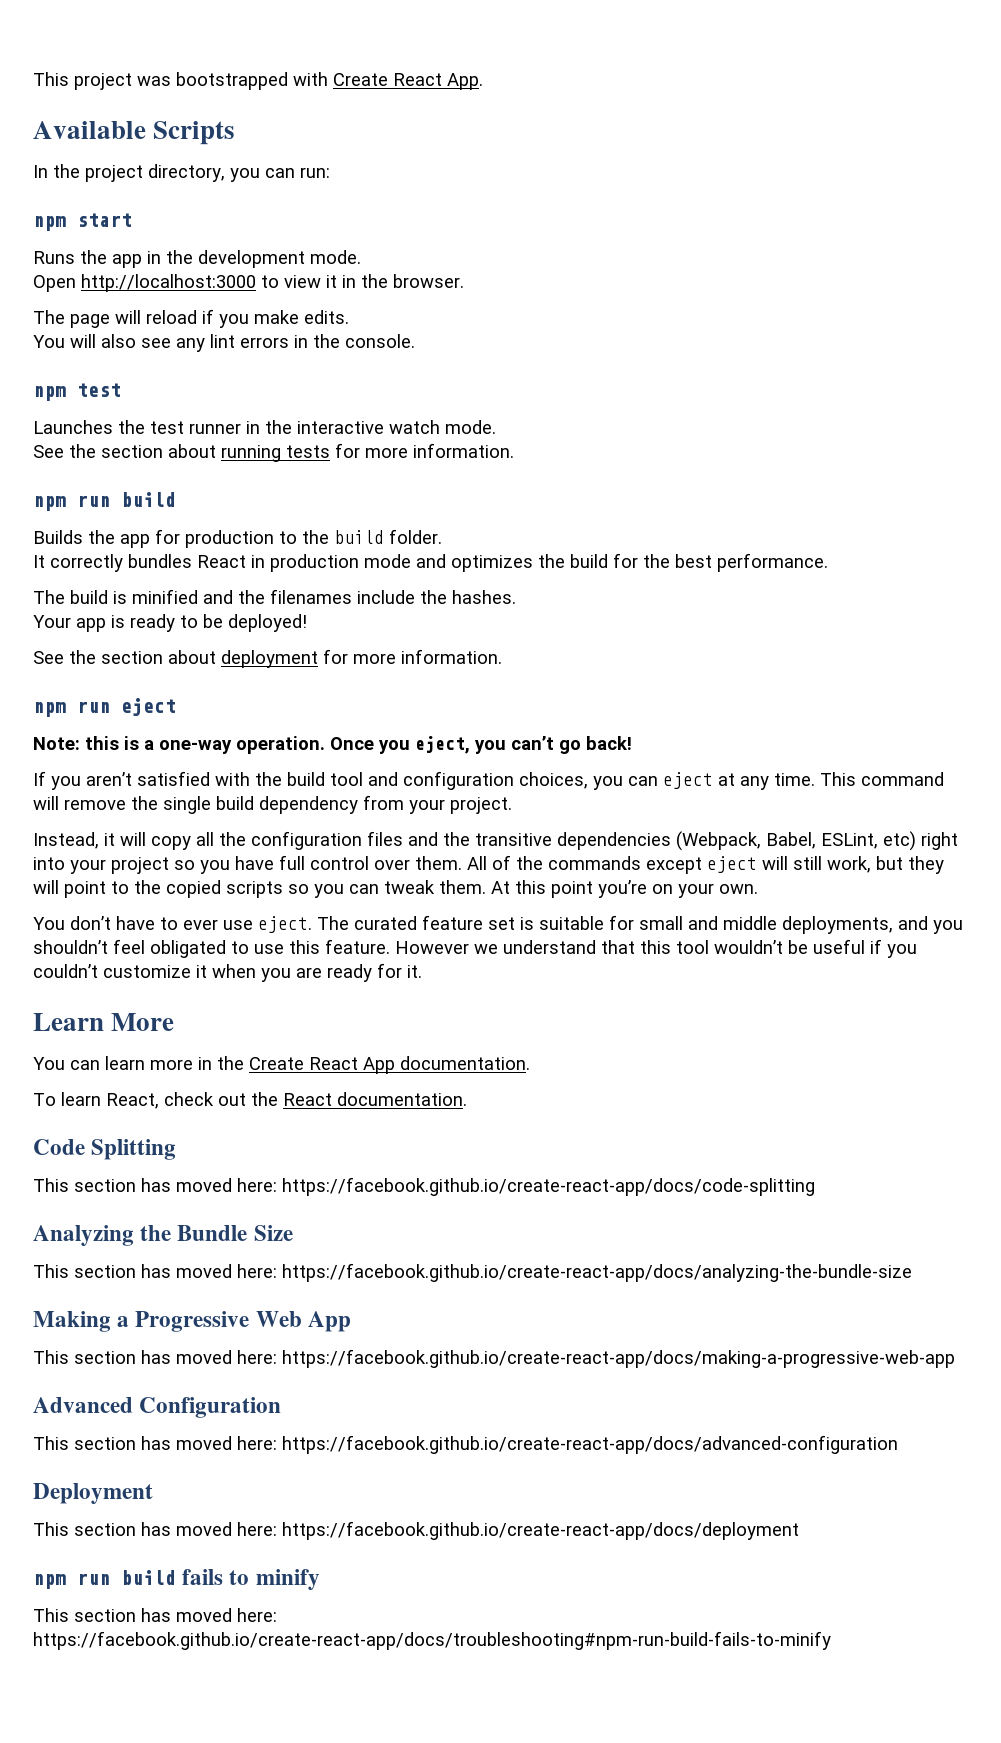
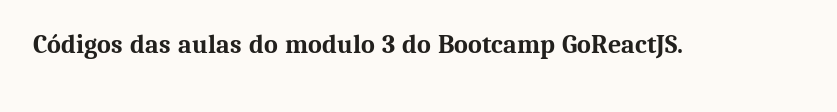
[33,72,483,90] [33,121,236,145] [33,164,330,182] [33,213,132,231] [33,250,361,268] [33,274,464,292] [33,309,349,328] [33,334,415,352] [33,383,121,401] [33,420,496,434] [33,443,514,462] [33,492,176,511] [33,529,442,548] [33,553,828,572] [33,589,516,604] [33,614,307,632] [33,649,502,668] [33,698,176,717] [33,736,632,754] [33,771,944,790] [33,795,512,814] [33,831,958,851] [33,855,944,874] [33,880,758,898] [33,915,963,934] [33,939,917,958] [33,963,422,982] [33,1013,175,1031] [33,1056,530,1074] [33,1092,467,1109] [33,1139,177,1160] [33,1177,815,1196] [33,1225,293,1246] [33,1263,912,1282] [33,1311,351,1332] [33,1349,955,1368] [33,1397,282,1418] [33,1435,898,1454] [33,1483,153,1504] [33,1521,799,1540] [33,1569,320,1590] [33,1608,277,1622] [33,1631,831,1650] This project was bootstrapped with Create React App. // Available Scripts // In the project directory, you can run: // npm start // Runs the app in the development mode. // Open http://localhost:3000 to view it in the browser. // The page will reload if you make edits. // You will also see any lint errors in the console. // npm test // Launches the test runner in the interactive watch mode. // See the section about running tests for more information. // npm run build // Builds the app for production to the build folder. // It correctly bundles React in production mode and optimizes the build for the best performance. // The build is minified and the filenames include the hashes. // Your app is ready to be deployed! // See the section about deployment for more information. // npm run eject // Note: this is a one-way operation. Once you eject, you can’t go back! // If you aren’t satisfied with the build tool and configuration choices, you can eject at any time. This command will remove the single build dependency from your project. // Instead, it will copy all the configuration files and the transitive dependencies (Webpack, Babel, ESLint, etc) right into your project so you have full control over them. All of the commands except eject will still work, but they will point to the copied scripts so you can tweak them. At this point you’re on your own. // You don’t have to ever use eject. The curated feature set is suitable for small and middle deployments, and you shouldn’t feel obligated to use this feature. However we understand that this tool wouldn’t be useful if you couldn’t customize it when you are ready for it. // Learn More // You can learn more in the Create React App documentation. // To learn React, check out the React documentation. // Code Splitting // This section has moved here: https://facebook.github.io/create-react-app/docs/code-splitting // Analyzing the Bundle Size // This section has moved here: https://facebook.github.io/create-react-app/docs/analyzing-the-bundle-size // Making a Progressive Web App // This section has moved here: https://facebook.github.io/create-react-app/docs/making-a-progressive-web-app // Advanced Configuration // This section has moved here: https://facebook.github.io/create-react-app/docs/advanced-configuration // Deployment // This section has moved here: https://facebook.github.io/create-react-app/docs/deployment // npm run build fails to minify // This section has moved here: https://facebook.github.io/create-react-app/docs/troubleshooting#npm-run-build-fails-to-minify -> [33,34,684,59] Códigos das aulas do modulo 3 do Bootcamp GoReactJS.

